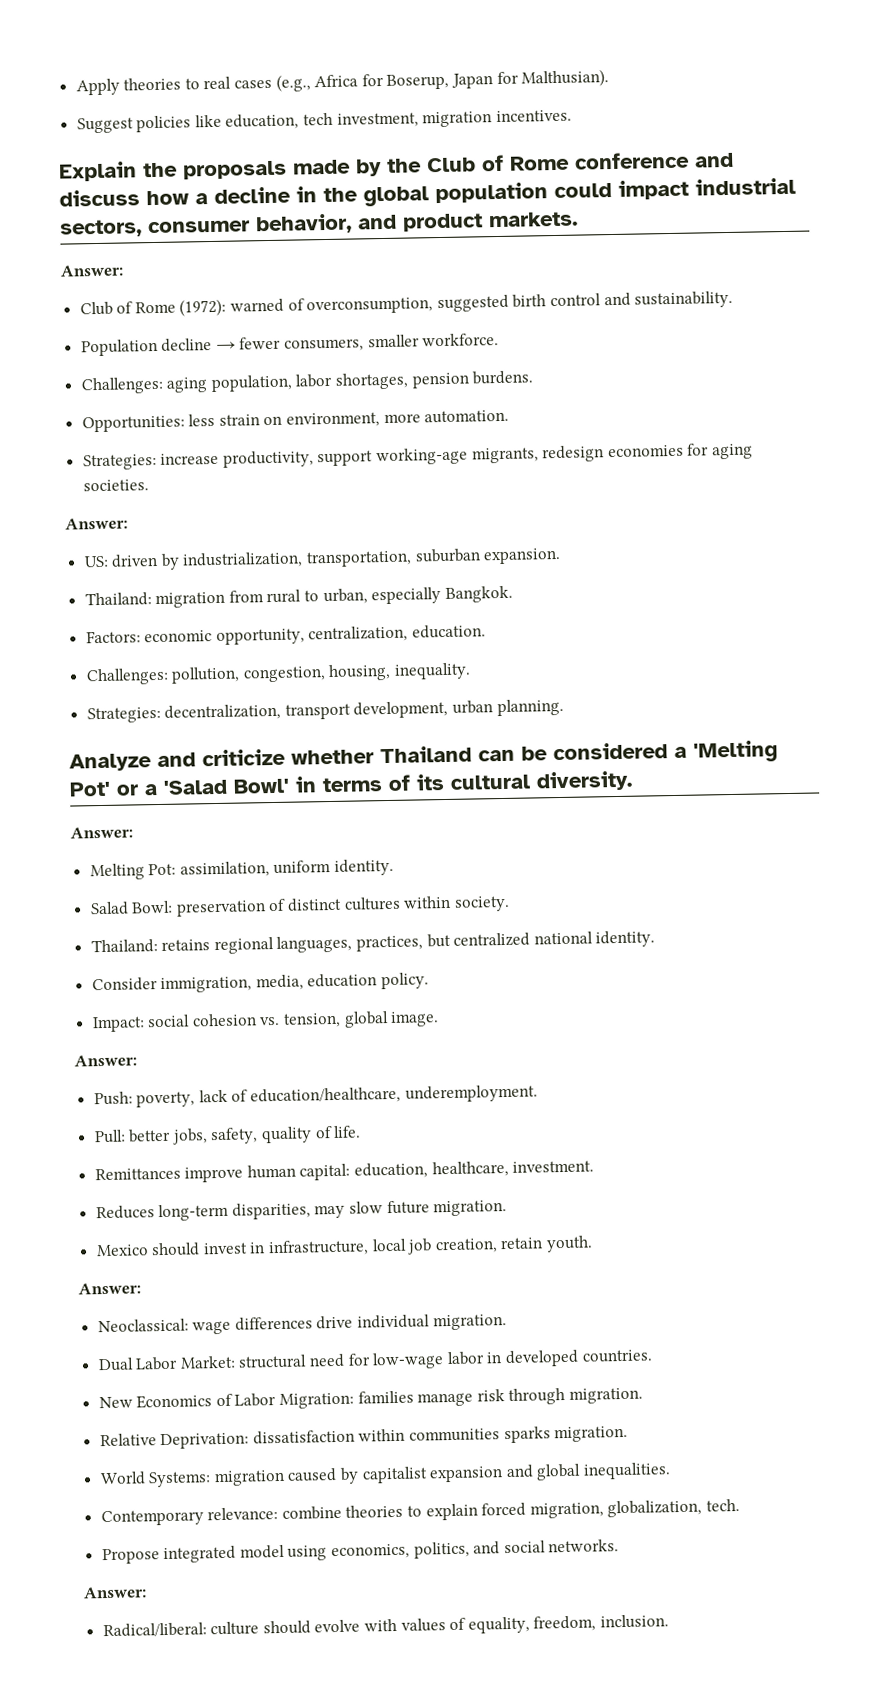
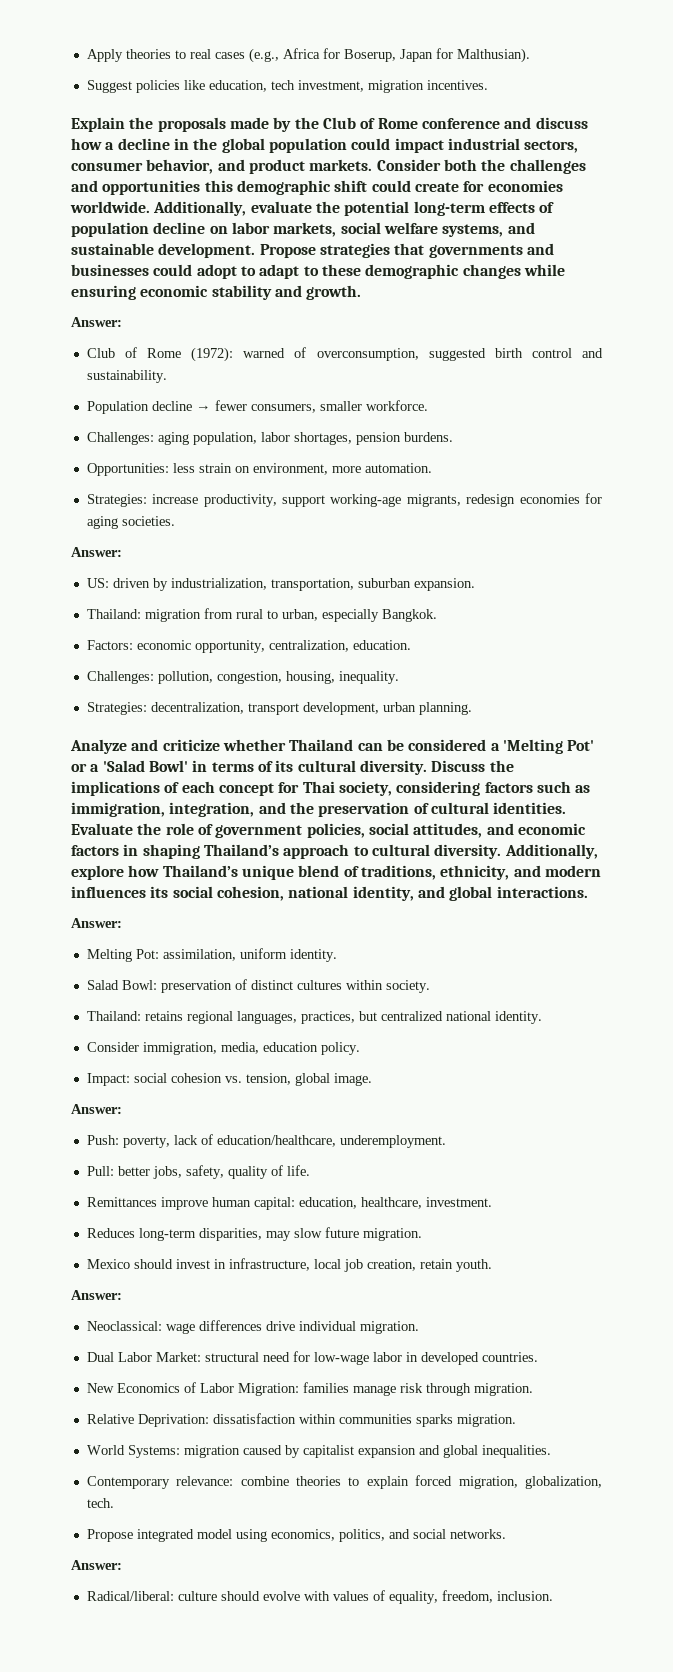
(578, 219) none -> [376,159,586,174] [71,180,563,195] [70,201,555,216] [71,222,535,237] [71,243,554,258] [71,264,565,279] [71,285,362,300] Consider both the challenges and opportunities this demographic shift could create for economies worldwide. Additionally, evaluate the potential long-term effects of population decline on labor markets, social welfare systems, and sustainable development. Propose strategies that governments and businesses could adopt to adapt to these demographic changes while ensuring economic stability and growth.
(633, 781) none -> [431,760,514,772] [71,781,591,796] [71,802,567,817] [71,823,586,838] [71,844,598,859] [71,865,601,880] [71,886,588,901] Discuss the implications of each concept for Thai society, considering factors such as immigration, integration, and the preservation of cultural identities. Evaluate the role of government policies, social attitudes, and economic factors in shaping Thailand’s approach to cultural diversity. Additionally, explore how Thailand’s unique blend of traditions, ethnicity, and modern influences its social cohesion, national identity, and global interactions.

